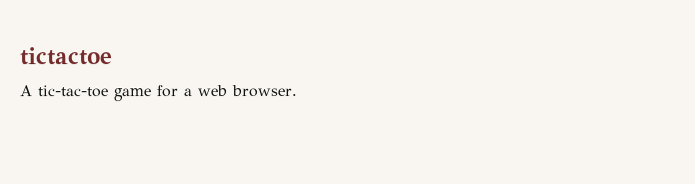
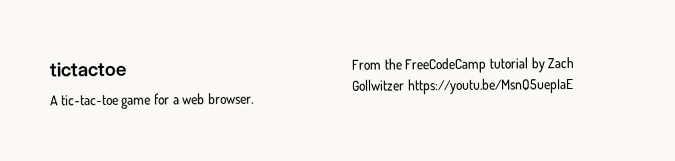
(298, 91) none -> [351,56,575,74] [351,77,574,95] // From the FreeCodeCamp tutorial by Zach Gollwitzer https://youtu.be/MsnQ5uepIaE

